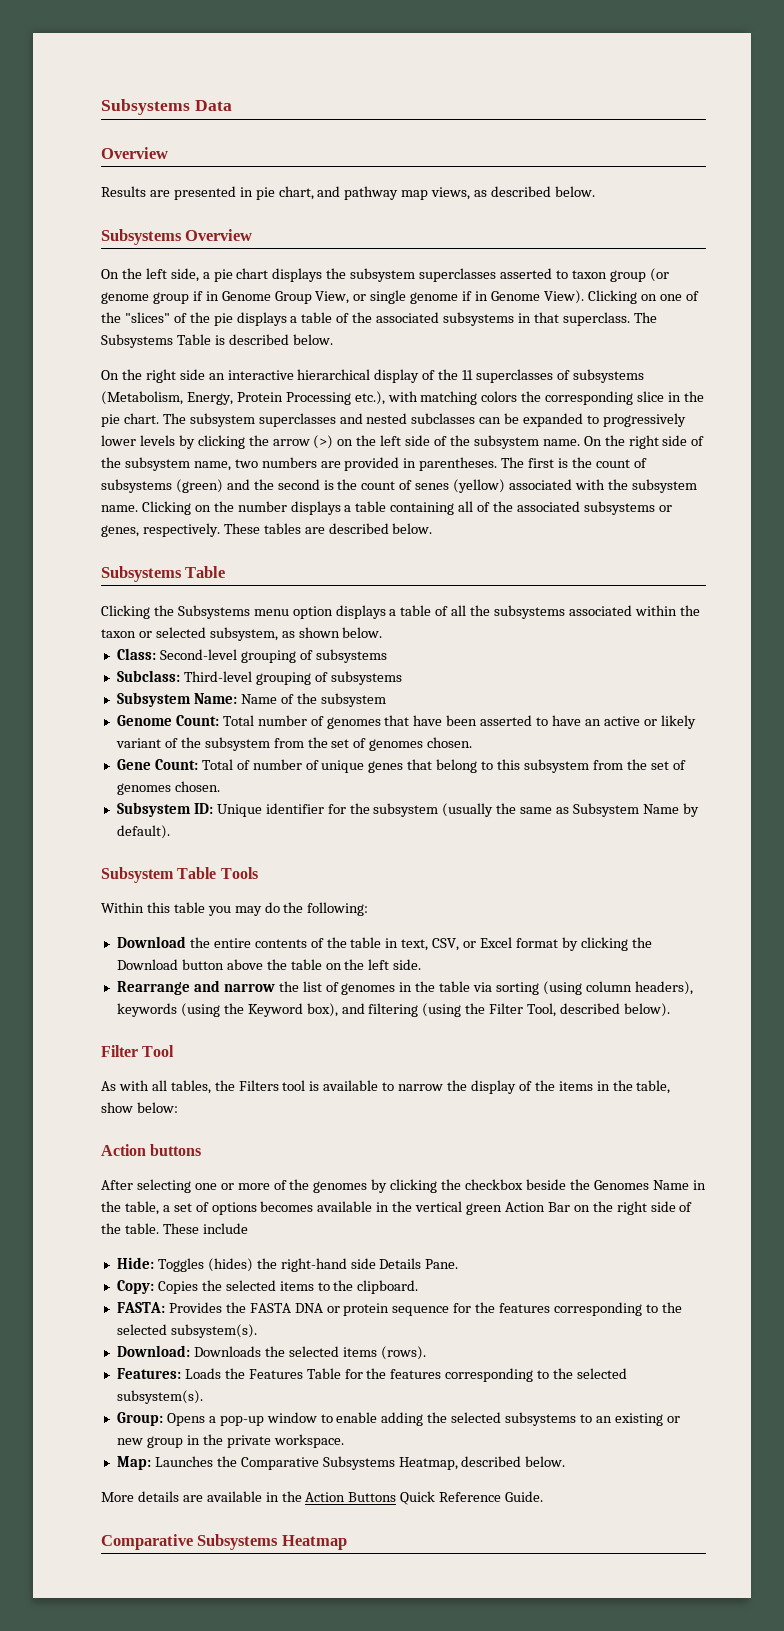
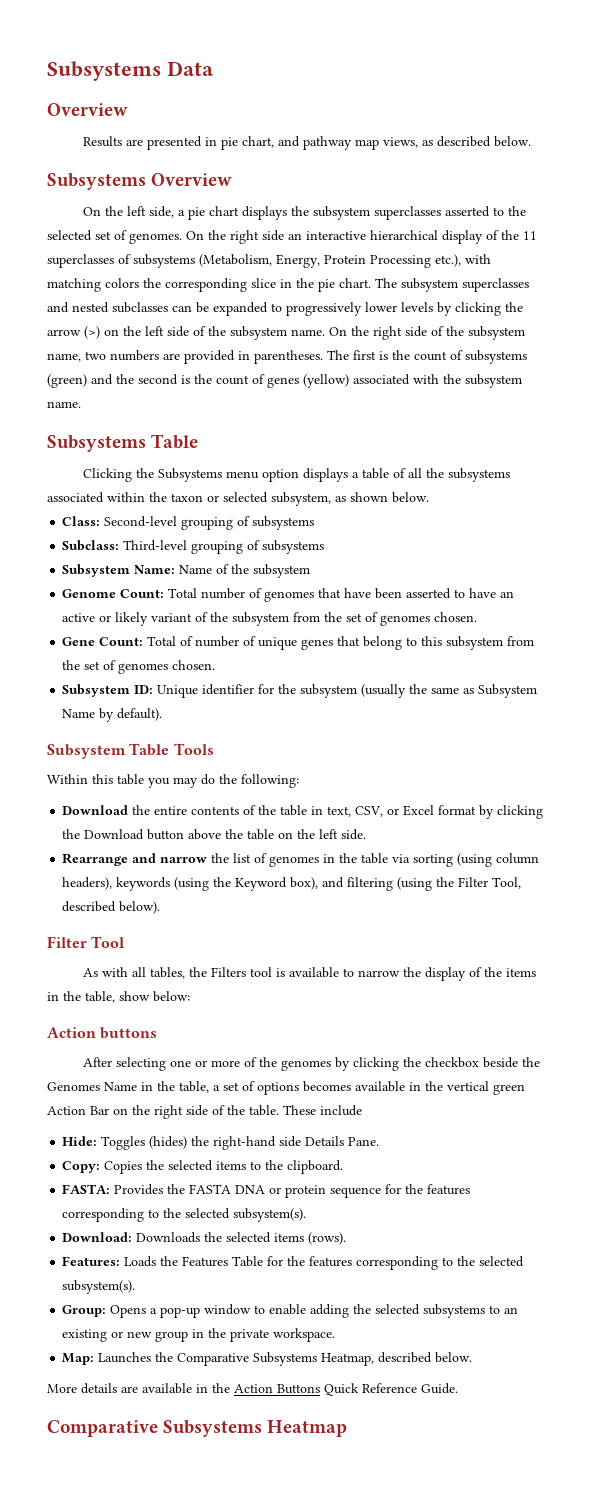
[571,268,669,282] [101,290,699,304] [101,312,657,326] [101,334,333,348] taxon group (or genome group if in Genome Group View, or single genome if in Genome View). Clicking on one of the "slices" of the pie displays a table of the associated subsystems in that superclass. The Subsystems Table is described below. // -> [508,206,527,216] [47,230,182,244] the selected set of genomes.
[415,483,450,490] senes -> [267,377,299,388] genes
[141,501,672,515] [101,523,433,537] Clicking on the number displays a table containing all of the associated subsystems or genes, respectively. These tables are described below. -> (81, 404) none

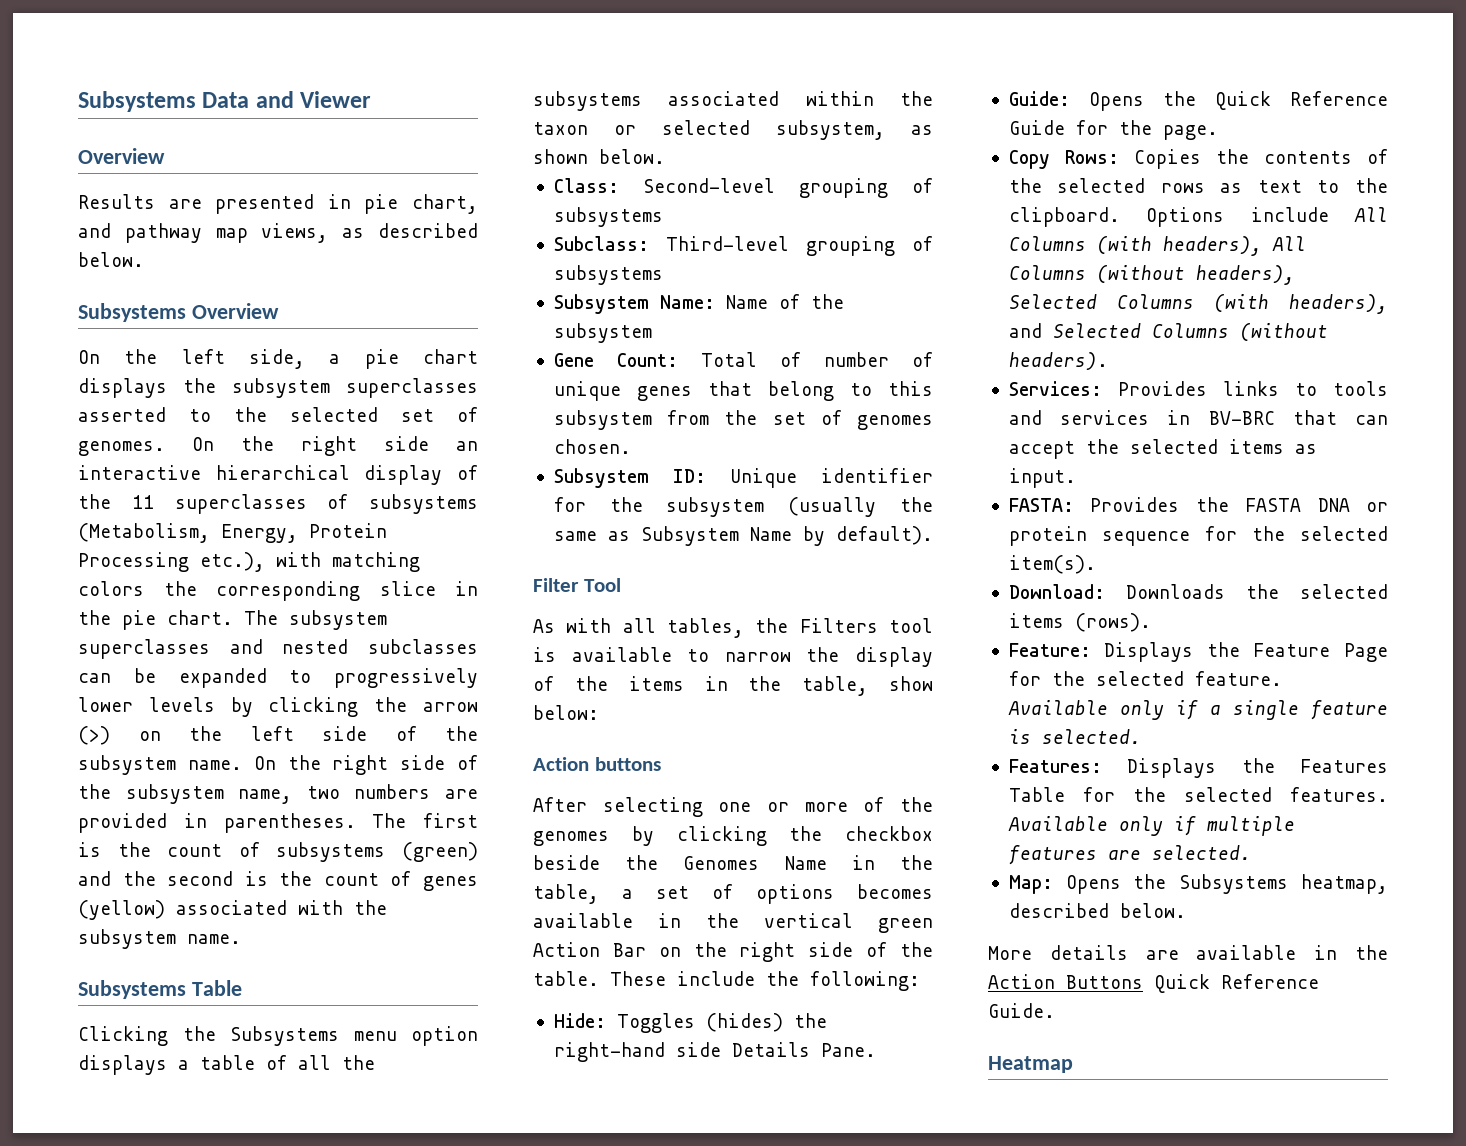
(214, 68) none -> [255,91,372,108] and Viewer
[62,588,515,602] [62,612,478,626] // Genome Count: Total number of genomes that have been asserted to have an active or likely variant of the subsystem from the set of genomes chosen. -> (652, 333) none
[47,743,214,759] [47,774,299,788] [62,805,544,819] [62,829,367,840] [62,853,540,867] [62,877,522,891] [62,901,161,914] // Subsystem Table Tools // Within this table you may do the following: // Download the entire contents of the table in text, CSV, or Excel format by clicking the Download button above the table on the left side. // Rearrange and narrow the list of genomes in the table via sorting (using column headers), keywords (using the Keyword box), and filtering (using the Filter Tool, described below). -> (933, 535) none
(362, 1110) none -> [766,971,920,991] the following:
[62,1160,344,1174] Copy: Copies the selected items to the clipboard. -> [1008,91,1388,111] [1008,120,1218,140] [1008,149,1388,169] [1008,178,1388,193] [1008,207,1388,227] [1008,236,1306,256] [1008,265,1295,285] [1008,294,1388,314] [1008,323,1328,341] [1008,352,1108,370] [1008,381,1388,396] [1008,410,1388,425] [1008,439,1317,459] [1008,468,1076,488] Guide: Opens the Quick Reference Guide for the page. // Copy Rows: Copies the contents of the selected rows as text to the clipboard. Options include All Columns (with headers), All Columns (without headers), Selected Columns (with headers), and Selected Columns (without headers). // Services: Provides links to tools and services in BV-BRC that can accept the selected items as input.
[427,1184,471,1195] [62,1208,307,1222] features corresponding to the selected subsystem(s). -> [1300,526,1388,541] [1008,555,1096,574] selected item(s).
(347, 1238) none -> [1008,642,1388,662] [1008,671,1282,686] [1007,700,1388,720] [1008,729,1141,744] // Feature: Displays the Feature Page for the selected feature. Available only if a single feature is selected.
[124,1256,157,1267] Loads -> [1127,758,1217,778] Displays
[309,1256,525,1270] [62,1280,136,1294] [62,1304,519,1318] [62,1328,336,1342] [62,1352,375,1366] features corresponding to the selected subsystem(s). // Group: Opens a pop-up window to enable adding the selected subsystems to an existing or new group in the private workspace. // Map: Launches the Comparative Subsystems Heatmap, -> [1183,787,1388,802] [1007,816,1295,836] [1008,845,1251,865] [1008,874,1388,894] selected features. Available only if multiple features are selected. // Map: Opens the Subsystems heatmap,
[47,1420,263,1437] Comparative Subsystems -> (1055, 1010) none

